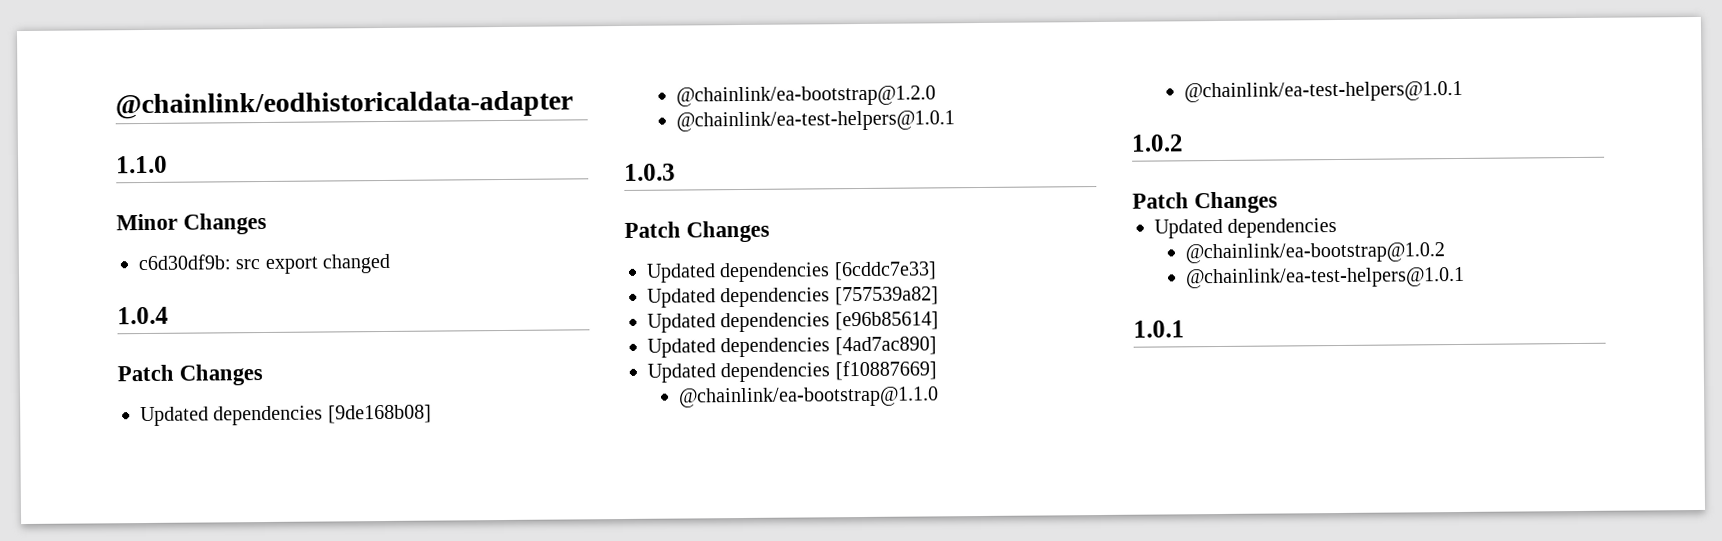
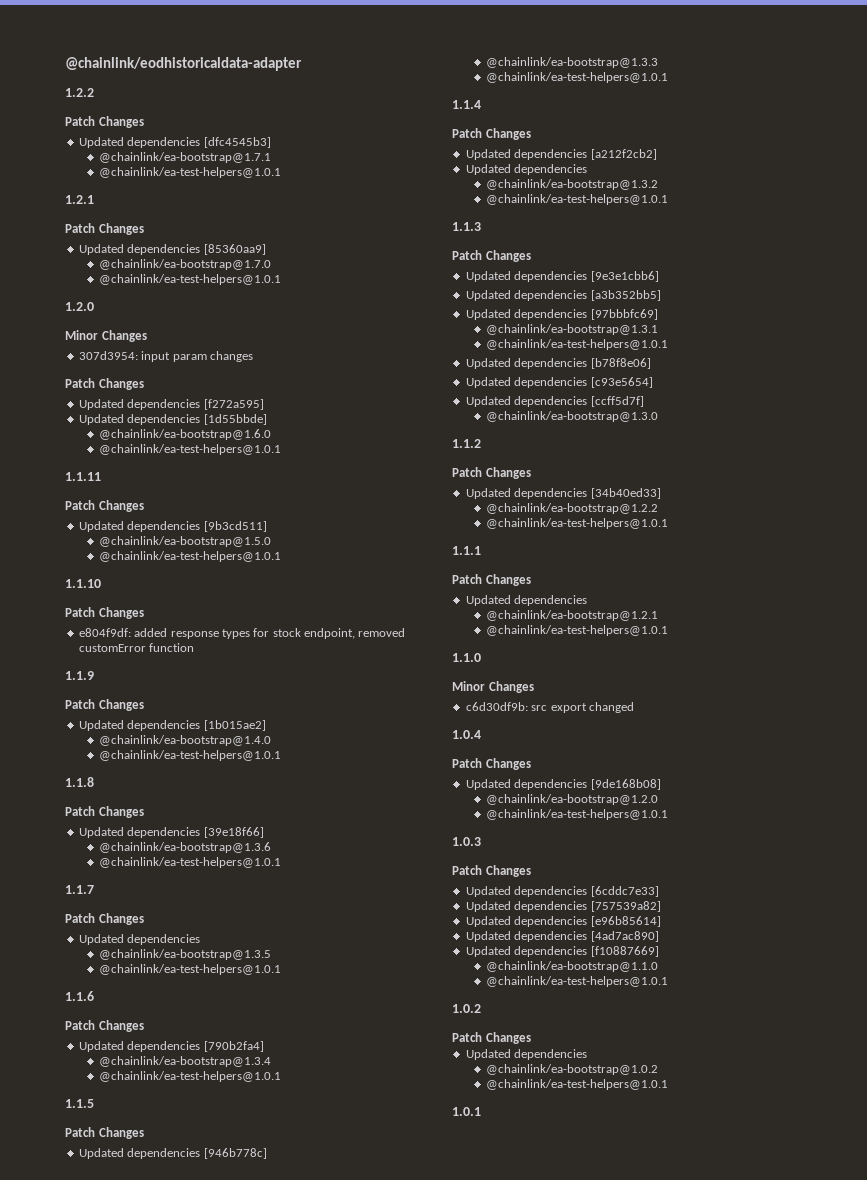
(573, 105) none -> [65,88,94,97] [65,116,144,128] [78,137,271,148] [99,152,272,163] [99,167,282,178] [65,195,94,204] [65,223,144,235] [78,244,266,255] [99,259,272,270] [99,274,282,285] [65,302,94,311] [65,330,147,342] [78,351,253,362] [65,378,144,390] [78,399,264,410] [78,414,267,425] [99,429,272,440] [99,444,282,455] [65,472,101,481] [65,500,144,512] [78,521,267,532] [99,536,272,547] [99,551,282,562] [65,579,101,588] [65,607,144,619] [78,628,406,639] [78,643,195,652] [65,671,94,680] [65,699,144,711] [78,720,266,731] [99,735,272,746] [99,750,282,761] [65,777,94,787] [65,806,144,818] [78,827,264,838] [99,842,272,853] [99,857,282,868] [65,885,94,894] [65,913,144,925] [78,934,201,945] [99,949,272,960] [99,964,282,975] [65,991,94,1001] [65,1020,144,1032] [78,1041,264,1052] [99,1056,272,1067] [99,1071,282,1082] [65,1099,94,1108] [65,1127,144,1139] [78,1148,267,1159] [486,57,659,68] [486,72,669,83] [452,100,481,109] [452,128,531,140] [465,149,657,160] [465,164,588,175] [486,179,659,190] [486,194,669,205] [452,222,481,231] [452,250,531,262] [465,271,659,282] [465,290,661,301] [465,309,658,320] [486,324,659,335] [486,339,669,350] [465,358,651,369] [465,377,653,388] [465,396,644,407] [486,411,659,422] [452,439,481,448] [452,467,531,479] [465,488,661,499] [486,503,659,514] [486,518,669,529] [452,546,481,555] [452,574,531,586] [465,595,588,606] [486,610,659,621] [486,625,669,636] // 1.2.2 // Patch Changes // Updated dependencies [dfc4545b3] // @chainlink/ea-bootstrap@1.7.1 // @chainlink/ea-test-helpers@1.0.1 // 1.2.1 // Patch Changes // Updated dependencies [85360aa9] // @chainlink/ea-bootstrap@1.7.0 // @chainlink/ea-test-helpers@1.0.1 // 1.2.0 // Minor Changes // 307d3954: input param changes // Patch Changes // Updated dependencies [f272a595] // Updated dependencies [1d55bbde] // @chainlink/ea-bootstrap@1.6.0 // @chainlink/ea-test-helpers@1.0.1 // 1.1.11 // Patch Changes // Updated dependencies [9b3cd511] // @chainlink/ea-bootstrap@1.5.0 // @chainlink/ea-test-helpers@1.0.1 // 1.1.10 // Patch Changes // e804f9df: added response types for stock endpoint, removed customError function // 1.1.9 // Patch Changes // Updated dependencies [1b015ae2] // @chainlink/ea-bootstrap@1.4.0 // @chainlink/ea-test-helpers@1.0.1 // 1.1.8 // Patch Changes // Updated dependencies [39e18f66] // @chainlink/ea-bootstrap@1.3.6 // @chainlink/ea-test-helpers@1.0.1 // 1.1.7 // Patch Changes // Updated dependencies // @chainlink/ea-bootstrap@1.3.5 // @chainlink/ea-test-helpers@1.0.1 // 1.1.6 // Patch Changes // Updated dependencies [790b2fa4] // @chainlink/ea-bootstrap@1.3.4 // @chainlink/ea-test-helpers@1.0.1 // 1.1.5 // Patch Changes // Updated dependencies [946b778c] // @chainlink/ea-bootstrap@1.3.3 // @chainlink/ea-test-helpers@1.0.1 // 1.1.4 // Patch Changes // Updated dependencies [a212f2cb2] // Updated dependencies // @chainlink/ea-bootstrap@1.3.2 // @chainlink/ea-test-helpers@1.0.1 // 1.1.3 // Patch Changes // Updated dependencies [9e3e1cbb6] // Updated dependencies [a3b352bb5] // Updated dependencies [97bbbfc69] // @chainlink/ea-bootstrap@1.3.1 // @chainlink/ea-test-helpers@1.0.1 // Updated dependencies [b78f8e06] // Updated dependencies [c93e5654] // Updated dependencies [ccff5d7f] // @chainlink/ea-bootstrap@1.3.0 // 1.1.2 // Patch Changes // Updated dependencies [34b40ed33] // @chainlink/ea-bootstrap@1.2.2 // @chainlink/ea-test-helpers@1.0.1 // 1.1.1 // Patch Changes // Updated dependencies // @chainlink/ea-bootstrap@1.2.1 // @chainlink/ea-test-helpers@1.0.1

